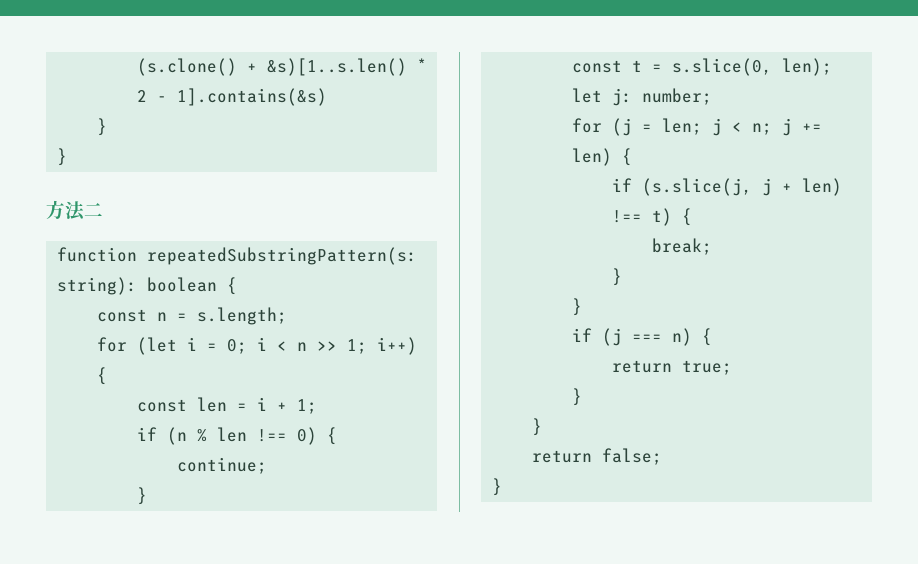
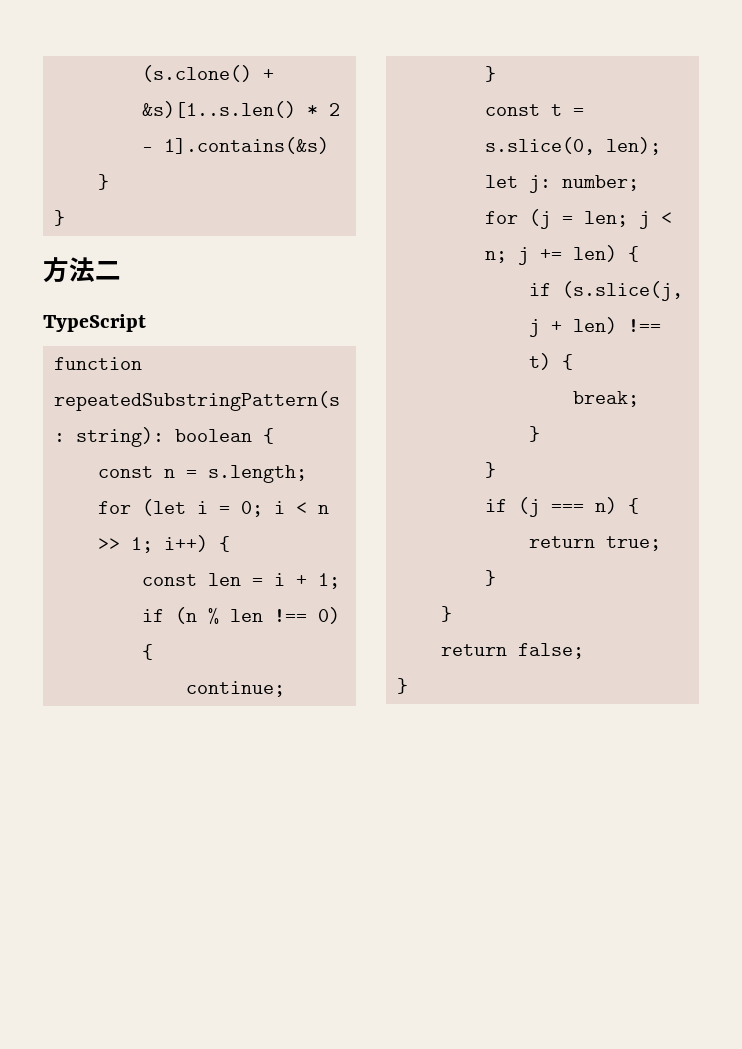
(103, 210) none -> [43,314,146,332] // TypeScript

